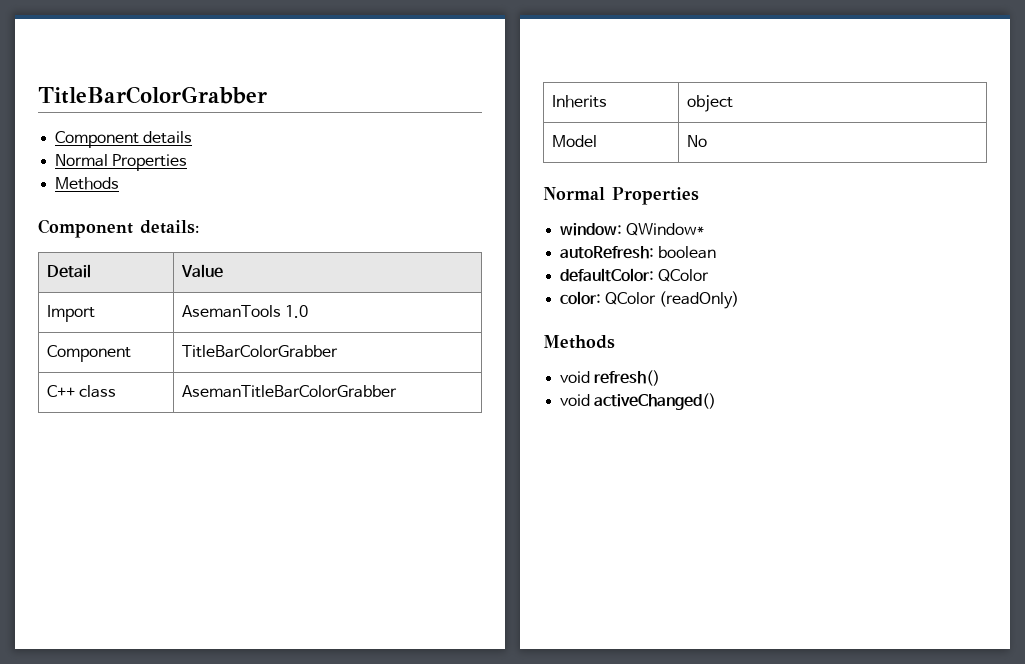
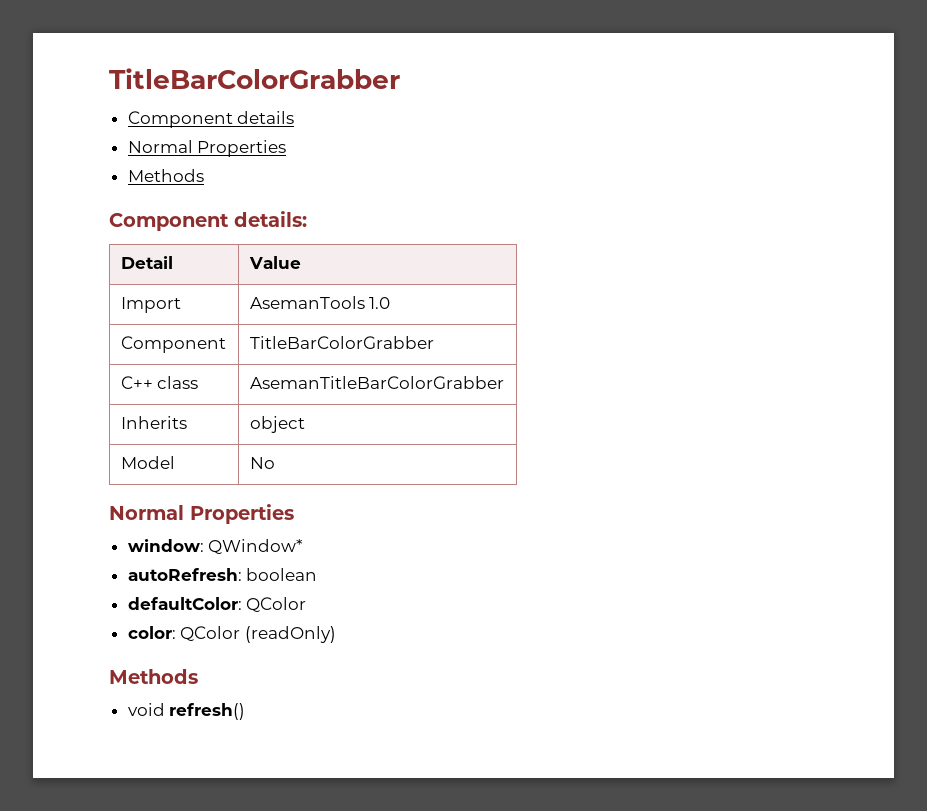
[560,393,717,410] // void activeChanged() -> (246, 711) none

